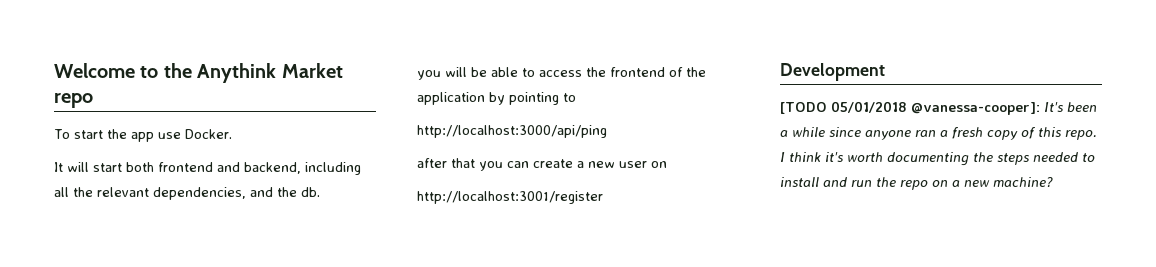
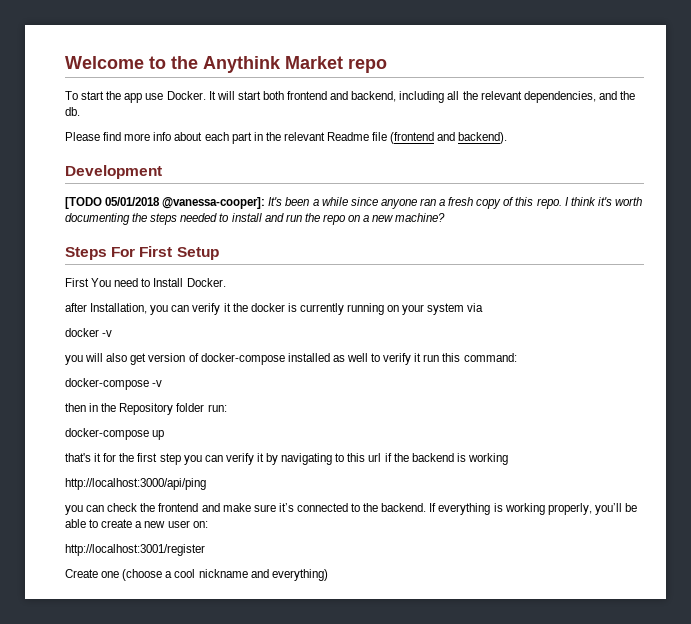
(232, 134) // -> (206, 95) none
[417,67,706,80] [417,92,576,105] [417,125,607,138] [417,158,667,171] [417,191,603,204] you will be able to access the frontend of the application by pointing to // http://localhost:3000/api/ping // after that you can create a new user on // http://localhost:3001/register -> [65,132,508,144] Please find more info about each part in the relevant Readme file (frontend and backend).
(1053, 182) none -> [65,246,219,260] [65,278,226,287] [65,303,484,315] [65,328,113,337] [65,353,517,365] [65,378,163,390] [65,403,227,415] [65,428,165,440] [65,453,508,465] [65,478,206,490] [65,503,637,515] [65,519,208,528] [65,544,205,556] [65,569,328,581] // Steps For First Setup // First You need to Install Docker. // after Installation, you can verify it the docker is currently running on your system via // docker -v // you will also get version of docker-compose installed as well to verify it run this command: // docker-compose -v // then in the Repository folder run: // docker-compose up // that's it for the first step you can verify it by navigating to this url if the backend is working // http://localhost:3000/api/ping // you can check the frontend and make sure it’s connected to the backend. If everything is working properly, you’ll be able to create a new user on: // http://localhost:3001/register // Create one (choose a cool nickname and everything)

